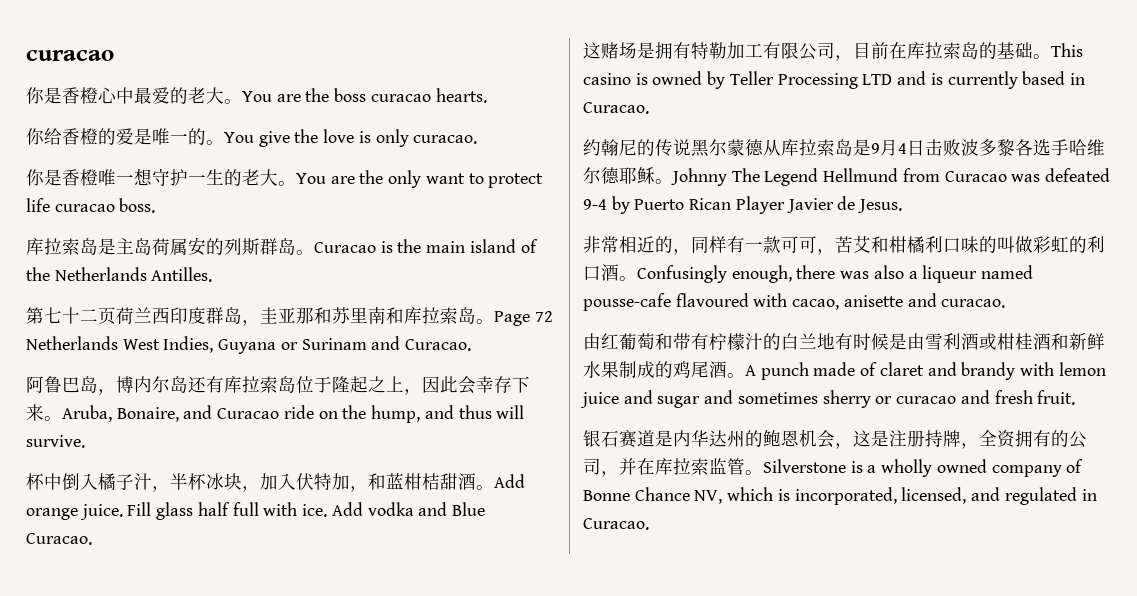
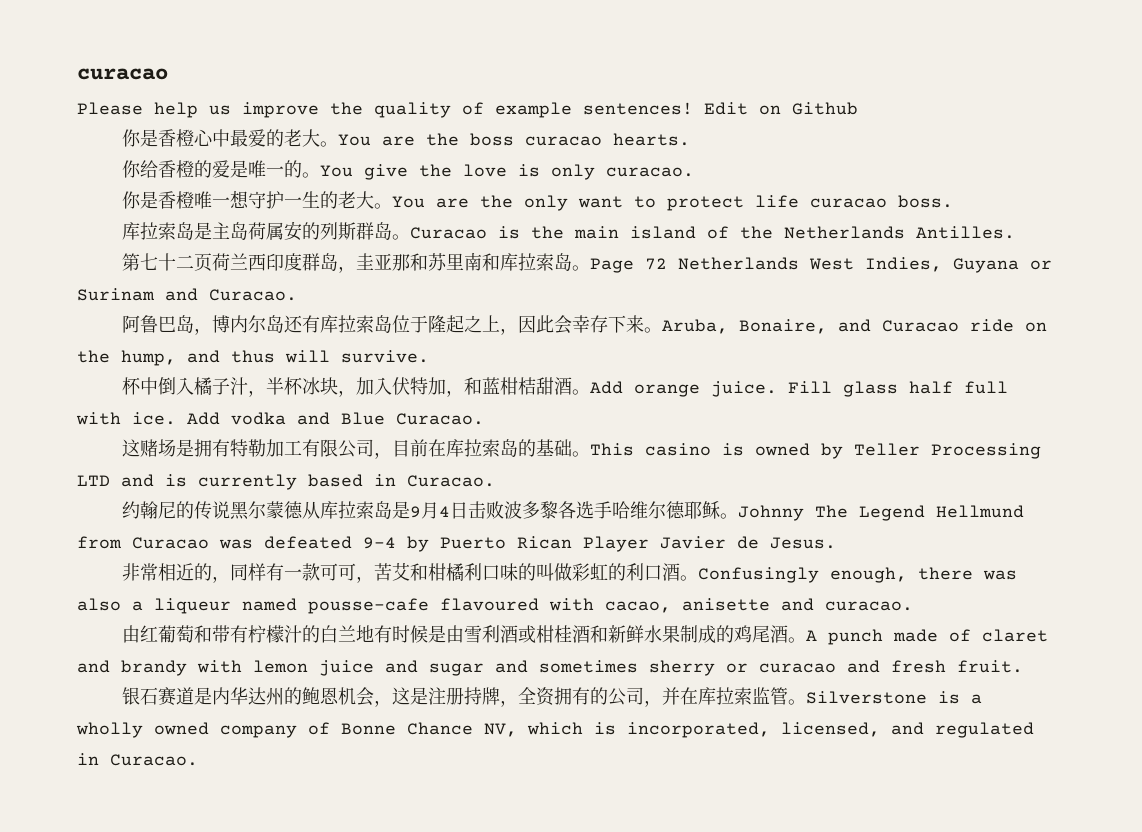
[26,50,114,61] curacao -> [77,68,168,80] [77,102,858,118] curacao // Please help us improve the quality of example sentences! Edit on Github

